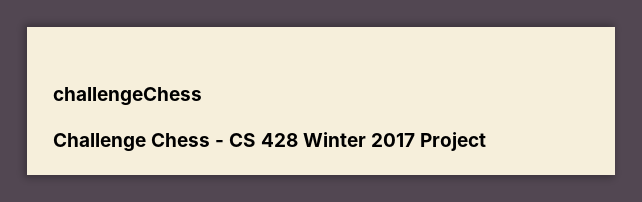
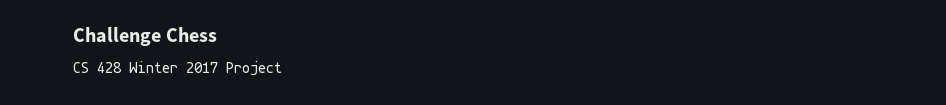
[53,87,202,106] challengeChess // -> (73, 36) none
[215,140,225,147] - -> (218, 34) //

